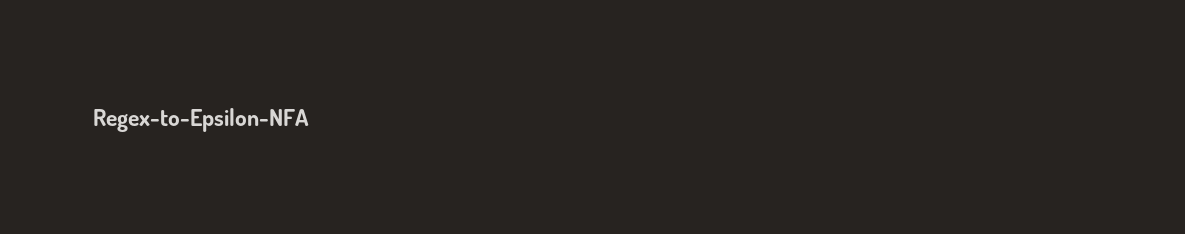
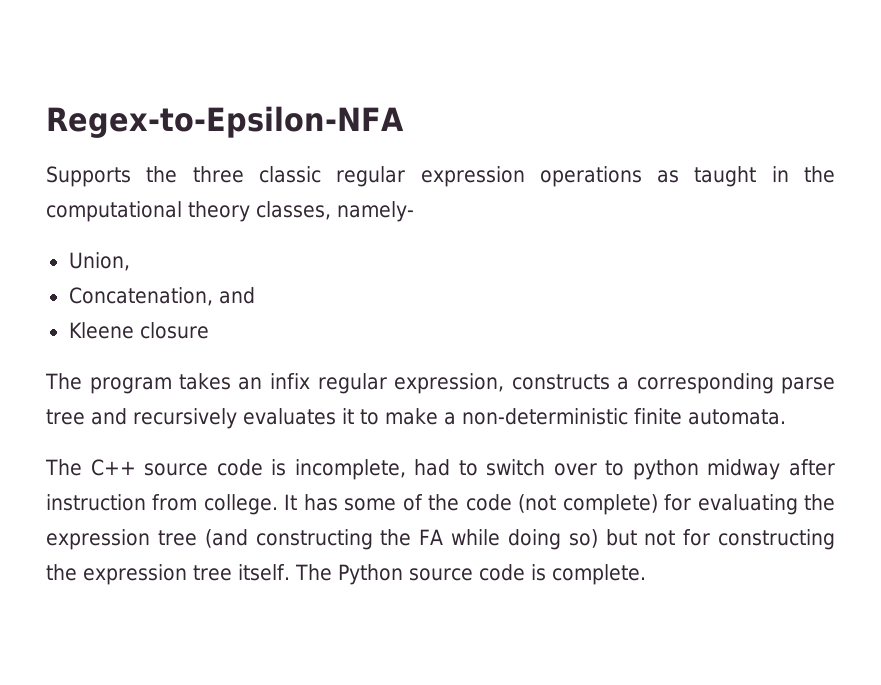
(309, 120) none -> [46,166,835,187] [46,201,414,222] [68,252,130,271] [68,287,255,306] [68,322,209,339] [45,373,835,394] [46,408,786,429] [45,459,836,480] [46,494,835,515] [46,529,835,550] [46,564,646,585] // Supports the three classic regular expression operations as taught in the computational theory classes, namely- // Union, // Concatenation, and // Kleene closure // The program takes an infix regular expression, constructs a corresponding parse tree and recursively evaluates it to make a non-deterministic finite automata. // The C++ source code is incomplete, had to switch over to python midway after instruction from college. It has some of the code (not complete) for evaluating the expression tree (and constructing the FA while doing so) but not for constructing the expression tree itself. The Python source code is complete.

